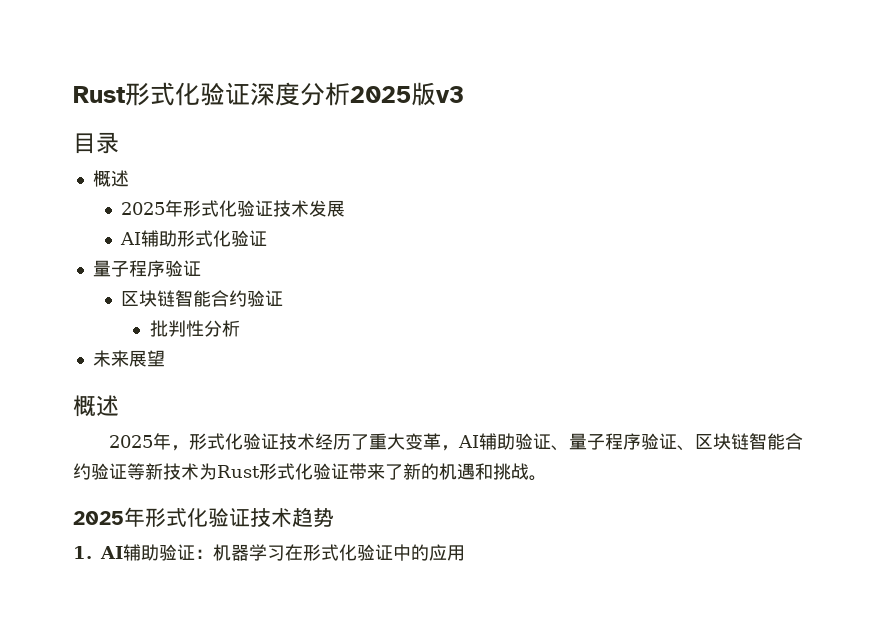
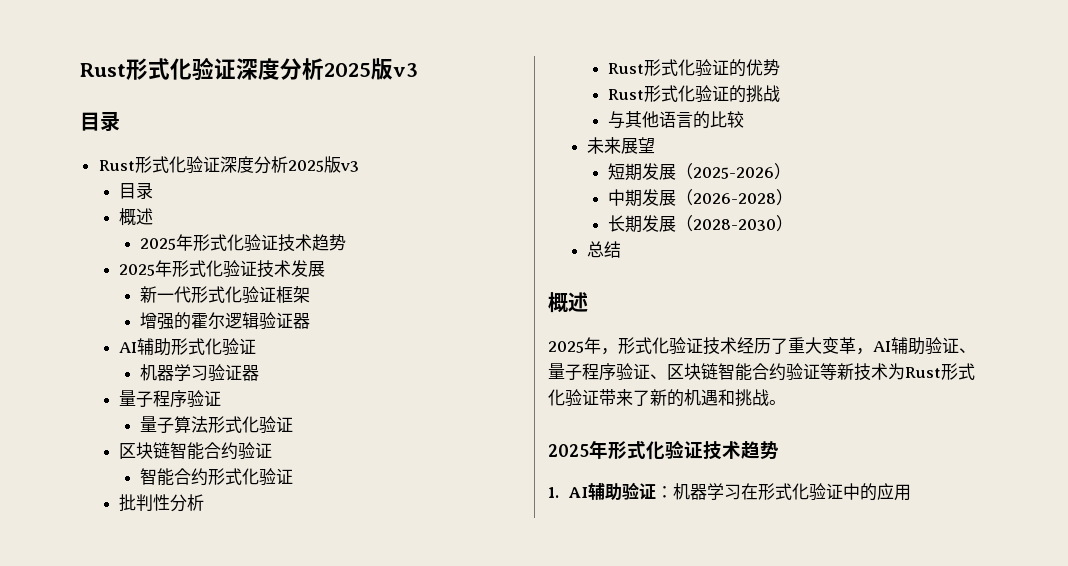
[73,82,464,106] [73,132,119,154] [92,170,129,187] Rust形式化验证深度分析2025版v3 // 目录 // 概述 -> [80,57,418,80] [80,111,120,132] [98,156,359,174] [119,182,154,199] [119,208,154,226] [140,234,347,252] Rust形式化验证深度分析2025版v3 // 目录 // Rust形式化验证深度分析2025版v3 // 目录 // 概述 // 2025年形式化验证技术趋势
(346, 208) none -> [140,286,311,304] [140,312,311,330] // 新一代形式化验证框架 // 增强的霍尔逻辑验证器
[92,260,201,277] // 量子程序验证 -> [140,364,260,382] [119,390,222,408] [140,416,294,434] // 机器学习验证器 // 量子程序验证 // 量子算法形式化验证
[149,320,240,337] [92,350,165,367] 批判性分析 // 未来展望 -> [140,468,294,486] [119,494,205,512] [608,59,781,77] [608,85,781,103] [608,111,745,129] [587,137,656,154] [608,163,792,181] [608,189,794,207] [608,215,794,233] [587,241,622,258] 智能合约形式化验证 // 批判性分析 // Rust形式化验证的优势 // Rust形式化验证的挑战 // 与其他语言的比较 // 未来展望 // 短期发展（2025-2026） // 中期发展（2026-2028） // 长期发展（2028-2030） // 总结

